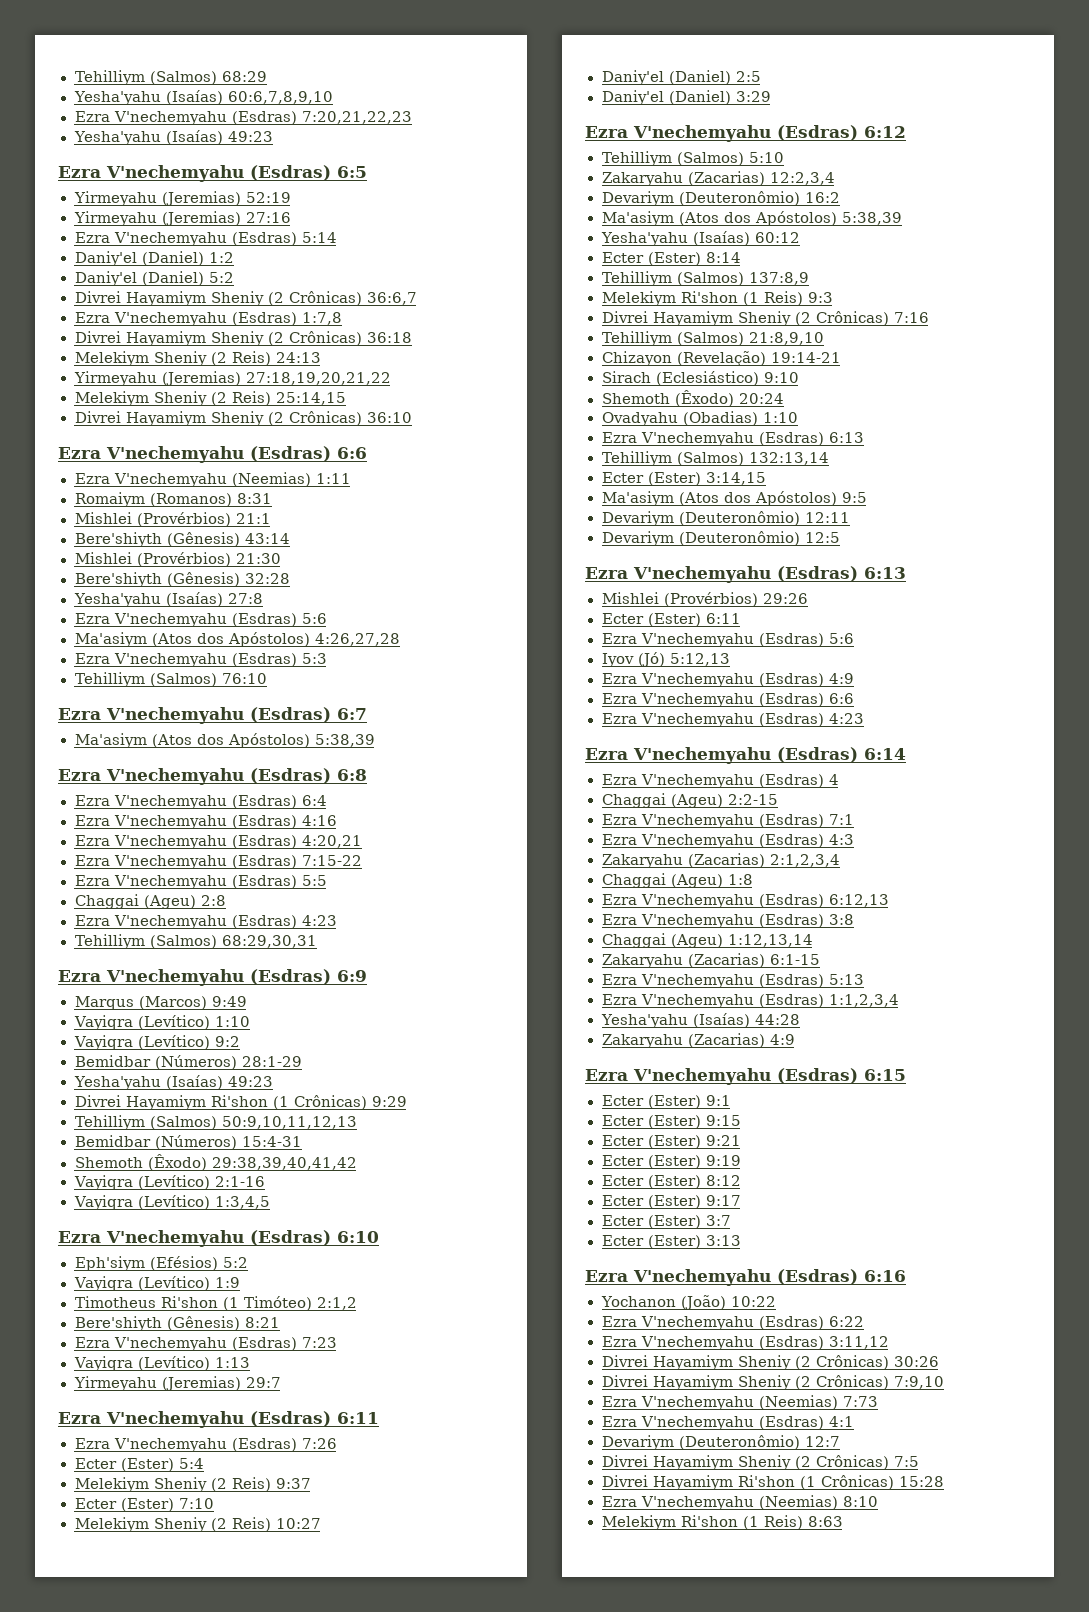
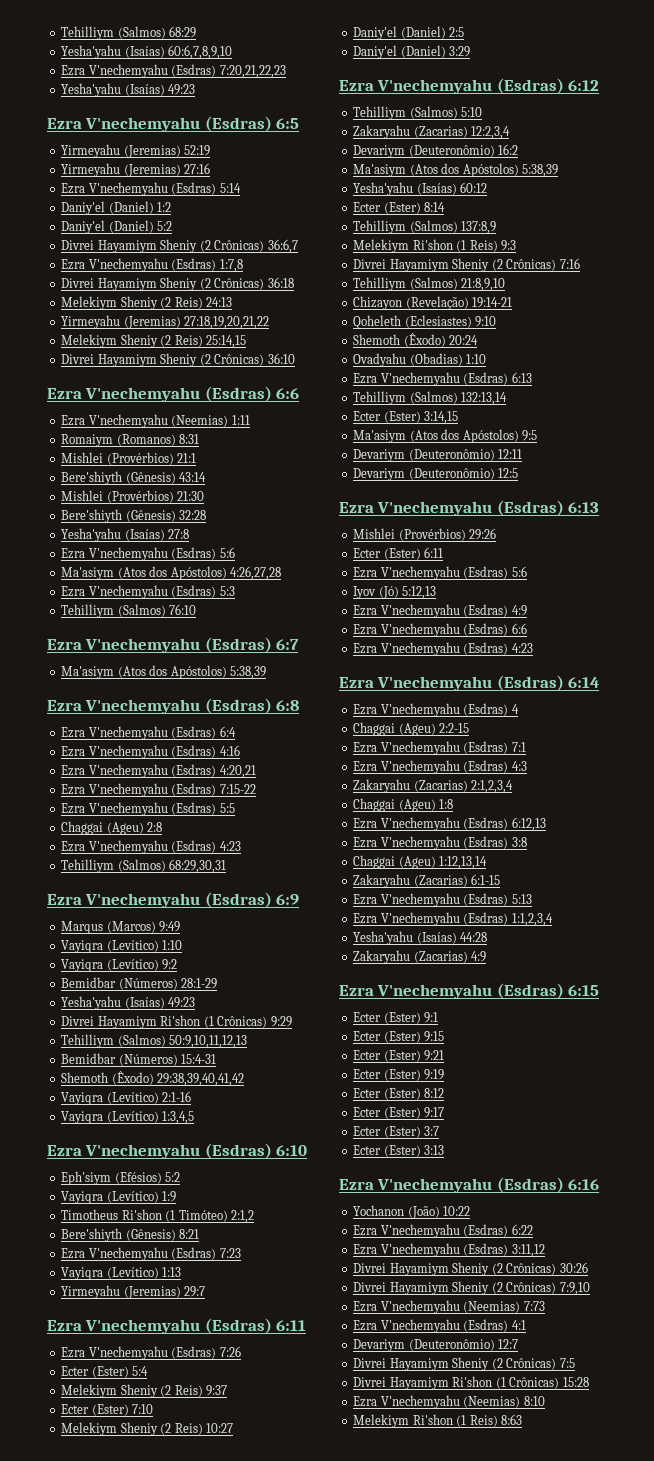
[601,371,759,386] Sirach (Eclesiástico) -> [353,315,472,329] Qoheleth (Eclesiastes)

